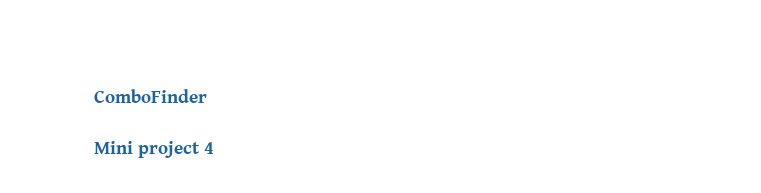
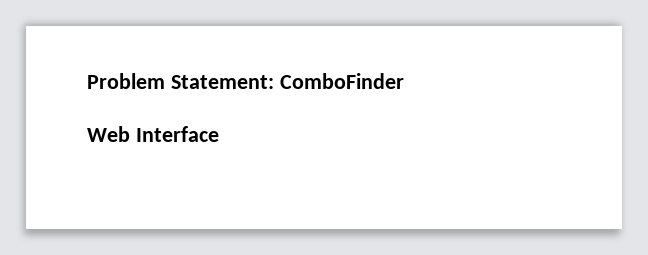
(94, 96) none -> [87,73,274,89] Problem Statement:
[94,141,214,158] Mini project 4 -> [87,126,219,142] Web Interface

